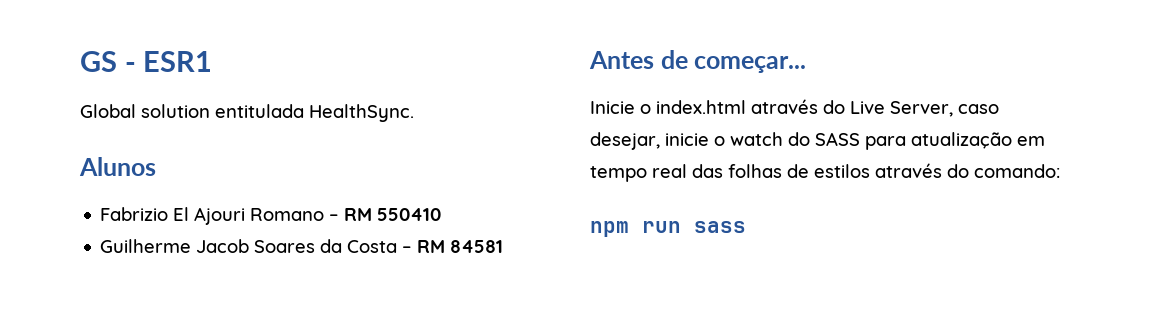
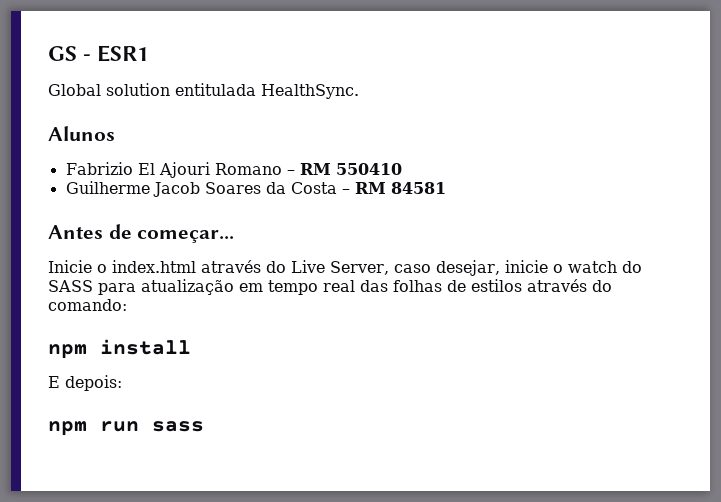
(1060, 171) none -> [48,339,191,359] [48,375,122,391] // npm install // E depois:

